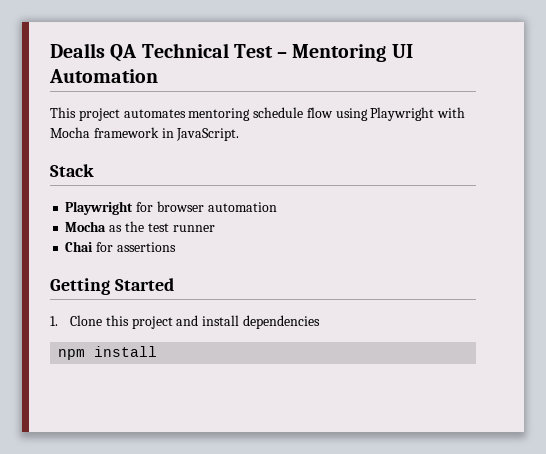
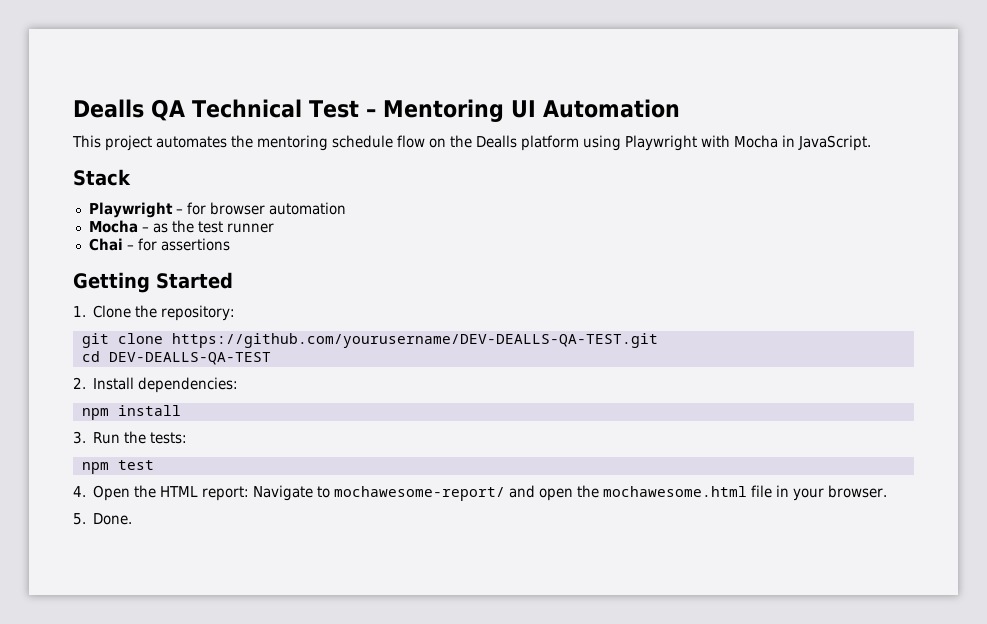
(186, 113) none -> [231,135,253,148] the
(333, 112) none -> [429,135,579,151] on the Dealls platform
[93,127,159,138] framework -> (778, 141) none
(134, 208) none -> [175,209,183,214] –
(107, 226) none -> [141,227,149,232] –
(94, 246) none -> [126,245,134,250] –
[105,315,320,329] [58,346,158,360] this project and install dependencies // npm install -> [135,305,236,321] [81,333,658,348] [81,351,271,365] [73,377,239,393] [81,405,181,420] [73,431,188,444] [81,460,154,474] [73,485,888,501] [73,513,133,525] the repository: // git clone https://github.com/yourusername/DEV-DEALLS-QA-TEST.git // cd DEV-DEALLS-QA-TEST // 2. Install dependencies: // npm install // 3. Run the tests: // npm test // 4. Open the HTML report: Navigate to mochawesome-report/ and open the mochawesome.html file in your browser. // 5. Done.

